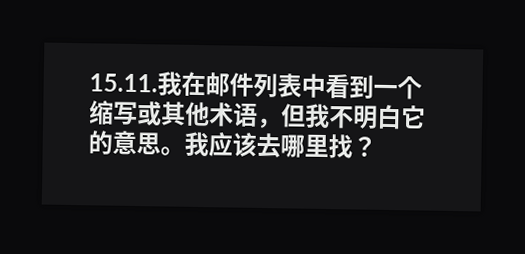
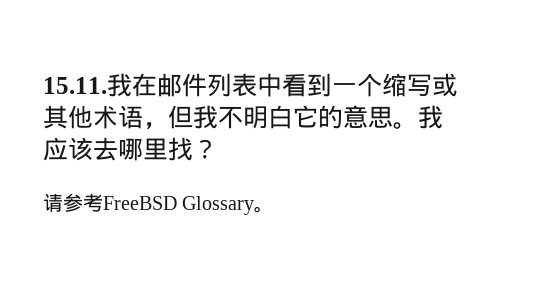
(377, 146) none -> [43,193,275,215] // 请参考FreeBSD Glossary。

